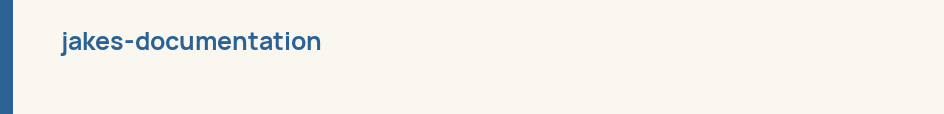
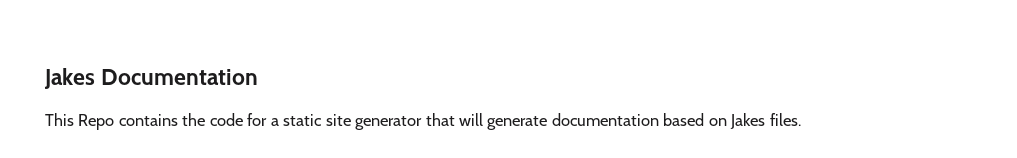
[60,32,322,56] jakes-documentation -> [44,68,259,89] [45,113,801,130] Jakes Documentation // This Repo contains the code for a static site generator that will generate documentation based on Jakes files.

